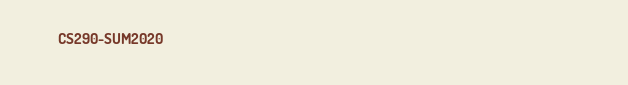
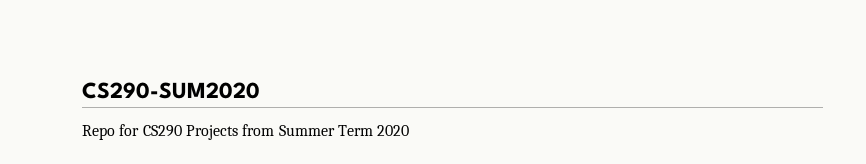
(163, 38) none -> [82,124,410,140] // Repo for CS290 Projects from Summer Term 2020

